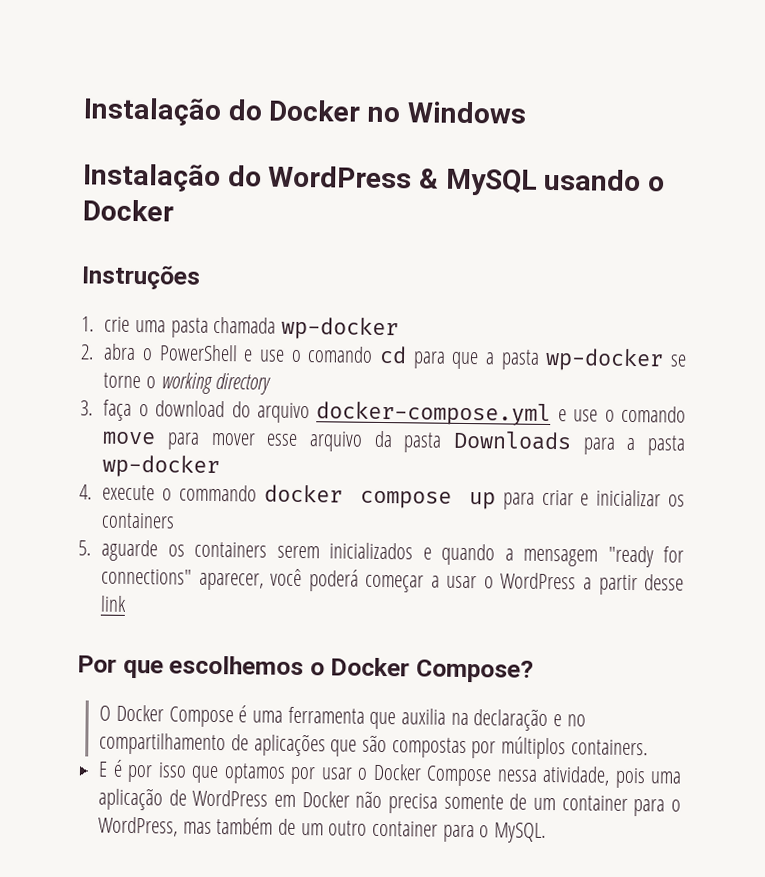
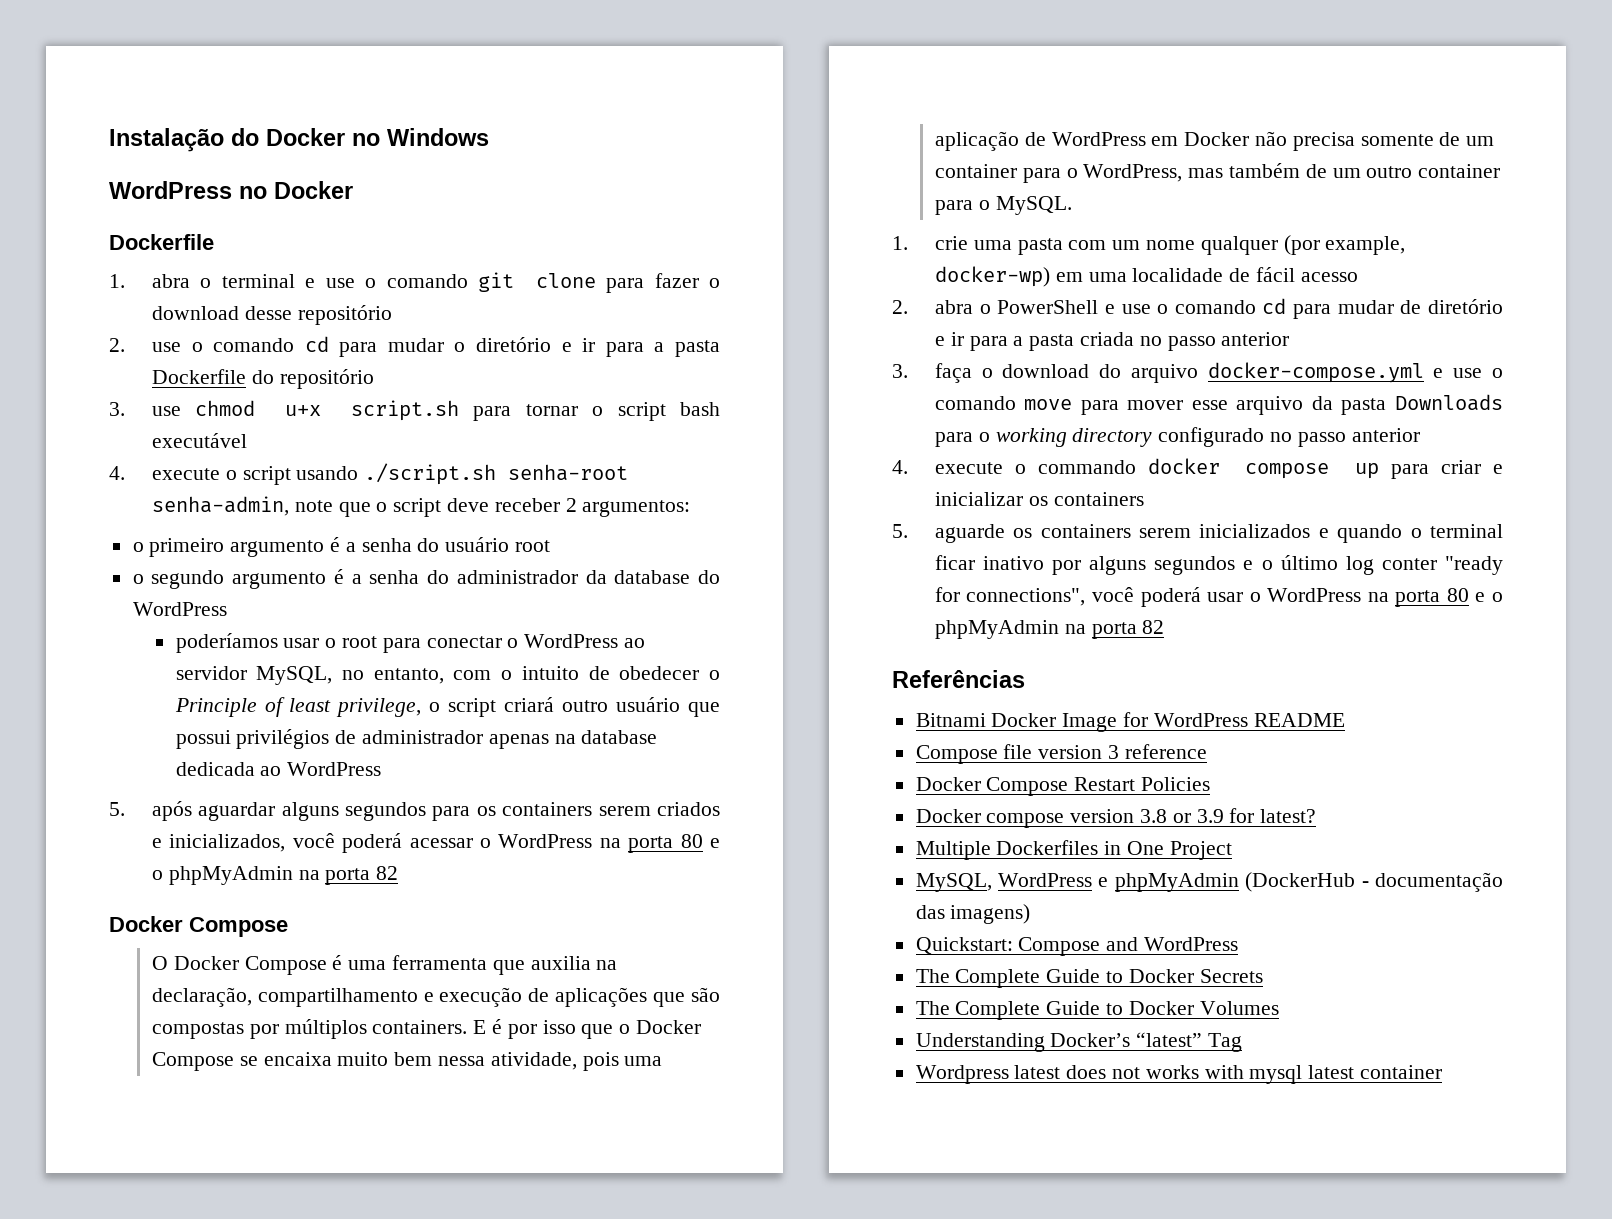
[82,163,666,196] [82,199,174,222] [81,264,201,290] [81,316,400,341] [80,343,687,372] [103,372,272,395] [80,399,686,427] [102,430,686,456] [102,454,221,479] [79,484,685,510] [101,512,176,529] [78,539,684,568] [101,568,684,596] [100,595,128,612] [77,655,535,683] Instalação do WordPress & MySQL usando o Docker // Instruções // 1. crie uma pasta chamada wp-docker // 2. abra o PowerShell e use o comando cd para que a pasta wp-docker se torne o working directory // 3. faça o download do arquivo docker-compose.yml e use o comando move para mover esse arquivo da pasta Downloads para a pasta wp-docker // 4. execute o commando docker compose up para criar e inicializar os containers // 5. aguarde os containers serem inicializados e quando a mensagem "ready for connections" aparecer, você poderá começar a usar o WordPress a partir desse link // Por que escolhemos o Docker Compose? -> [109,181,353,199] [109,234,214,250] [109,272,721,293] [151,305,392,325] [109,336,720,357] [151,369,374,389] [109,400,721,421] [151,433,247,448] [109,463,629,485] [151,496,691,517] [132,537,551,557] [132,569,721,589] [132,602,227,616] [175,633,646,653] [175,666,720,685] [174,697,721,717] [175,729,658,749] [175,762,382,776] [109,801,720,821] [151,833,720,853] [151,866,399,885] [109,916,288,937] WordPress no Docker // Dockerfile // 1. abra o terminal e use o comando git clone para fazer o download desse repositório // 2. use o comando cd para mudar o diretório e ir para a pasta Dockerfile do repositório // 3. use chmod u+x script.sh para tornar o script bash executável // 4. execute o script usando ./script.sh senha-root senha-admin, note que o script deve receber 2 argumentos: // o primeiro argumento é a senha do usuário root // o segundo argumento é a senha do administrador da database do WordPress // poderíamos usar o root para conectar o WordPress ao servidor MySQL, no entanto, com o intuito de obedecer o Principle of least privilege, o script criará outro usuário que possui privilégios de administrador apenas na database dedicada ao WordPress // 5. após aguardar alguns segundos para os containers serem criados e inicializados, você poderá acessar o WordPress na porta 80 e o phpMyAdmin na porta 82 // Docker Compose
[473,708,586,732] [99,732,227,756] declaração e no compartilhamento -> [151,987,523,1007] declaração, compartilhamento e execução
(648, 747) // -> (468, 1027) none
[223,763,493,787] optamos por usar o Docker Compose -> [619,1020,701,1034] [151,1052,433,1071] o Docker Compose se encaixa muito bem
(547, 832) none -> [892,235,1406,255] [934,266,1358,287] [892,298,1503,319] [934,332,1290,351] [892,362,1503,383] [934,394,1503,415] [934,427,1420,447] [892,458,1503,479] [934,492,1144,506] [892,524,1503,543] [934,555,1504,575] [934,587,1503,607] [934,620,1165,639] [892,670,1025,688] [915,712,1345,732] [915,744,1207,764] [915,777,1211,796] [915,808,1317,828] [915,840,1232,860] [915,872,1503,892] [915,904,1031,924] [915,937,1239,956] [915,969,1263,988] [915,1001,1279,1020] [915,1032,1243,1052] [915,1065,1443,1084] // 1. crie uma pasta com um nome qualquer (por example, docker-wp) em uma localidade de fácil acesso // 2. abra o PowerShell e use o comando cd para mudar de diretório e ir para a pasta criada no passo anterior // 3. faça o download do arquivo docker-compose.yml e use o comando move para mover esse arquivo da pasta Downloads para o working directory configurado no passo anterior // 4. execute o commando docker compose up para criar e inicializar os containers // 5. aguarde os containers serem inicializados e quando o terminal ficar inativo por alguns segundos e o último log conter "ready for connections", você poderá usar o WordPress na porta 80 e o phpMyAdmin na porta 82 // Referências // Bitnami Docker Image for WordPress README // Compose file version 3 reference // Docker Compose Restart Policies // Docker compose version 3.8 or 3.9 for latest? // Multiple Dockerfiles in One Project // MySQL, WordPress e phpMyAdmin (DockerHub - documentação das imagens) // Quickstart: Compose and WordPress // The Complete Guide to Docker Secrets // The Complete Guide to Docker Volumes // Understanding Docker’s “latest” Tag // Wordpress latest does not works with mysql latest container

